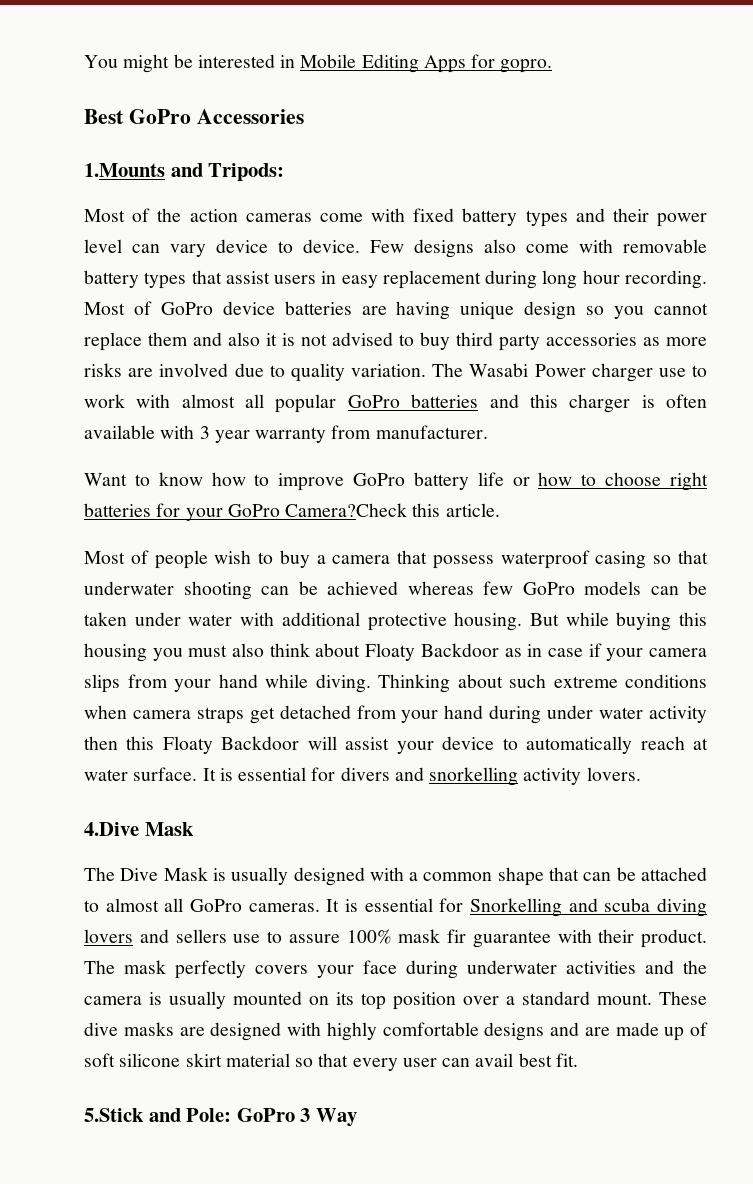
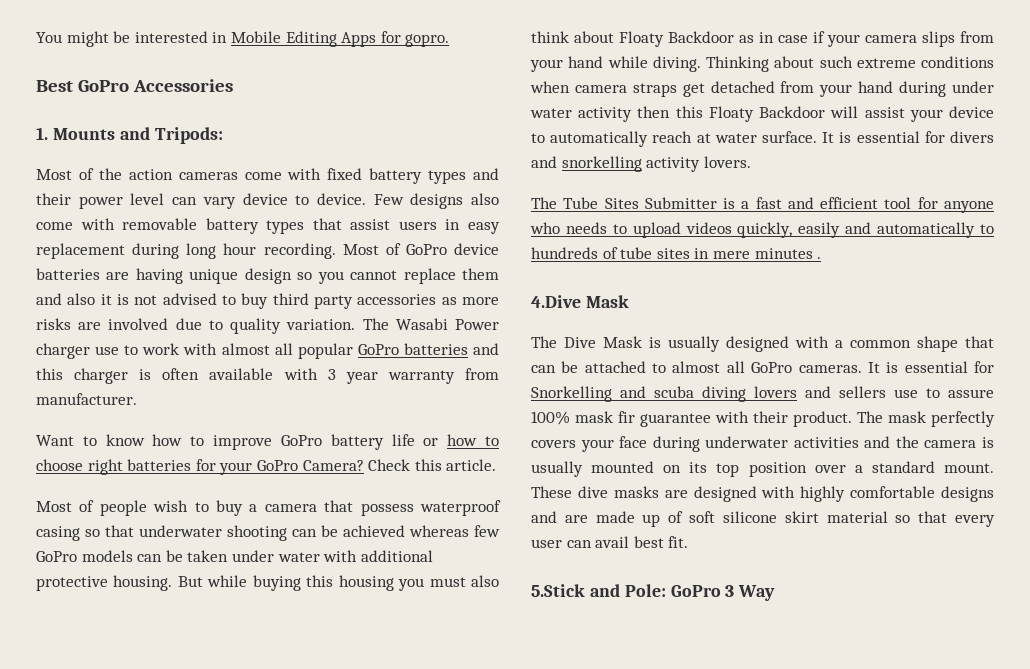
[84,163,165,177] 1.Mounts -> [36,127,115,140] 1. Mounts
[285,503,408,517] Camera?Check -> [302,459,411,471] Camera? Check
(641, 774) none -> [531,197,994,213] [530,222,995,238] [531,247,822,259] // The Tube Sites Submitter is a fast and efficient tool for anyone who needs to upload videos quickly, easily and automatically to hundreds of tube sites in mere minutes .

